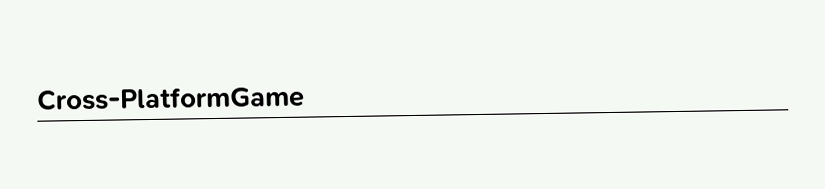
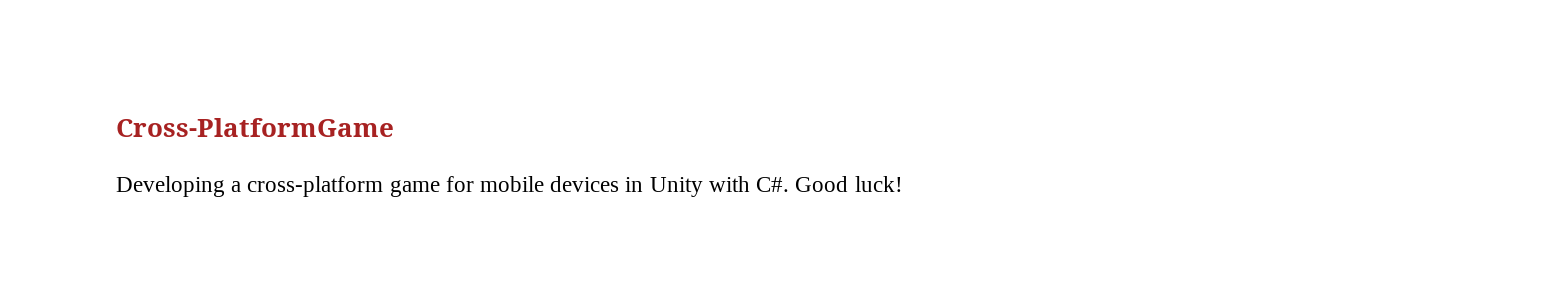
(305, 98) none -> [116,176,903,197] // Developing a cross-platform game for mobile devices in Unity with C#. Good luck!

